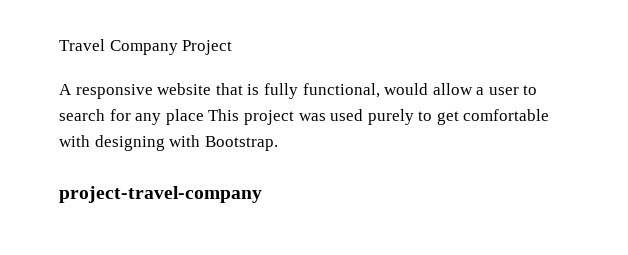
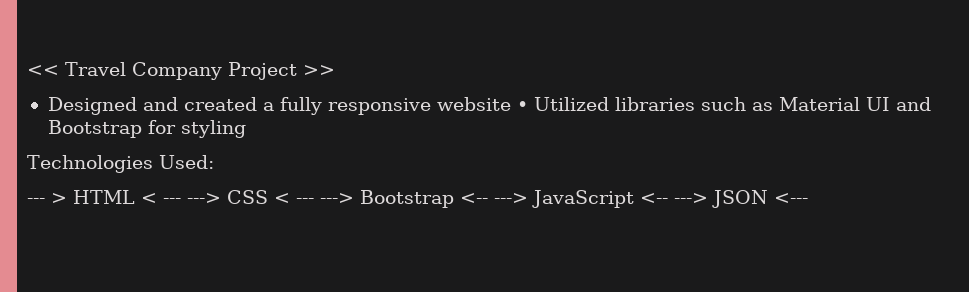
(59, 45) none -> [27,65,59,76] <<
[59,83,538,99] [59,109,550,125] [59,135,278,151] [59,186,262,203] // A responsive website that is fully functional, would allow a user to search for any place This project was used purely to get comfortable with designing with Bootstrap. // project-travel-company -> [303,65,335,76] [47,97,931,115] [47,120,246,138] [27,155,214,173] [27,190,808,208] >> // Designed and created a fully responsive website • Utilized libraries such as Material UI and Bootstrap for styling // Technologies Used: // --- > HTML < --- ---> CSS < --- ---> Bootstrap <-- ---> JavaScript <-- ---> JSON <---

